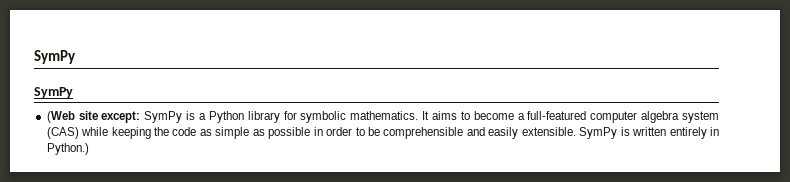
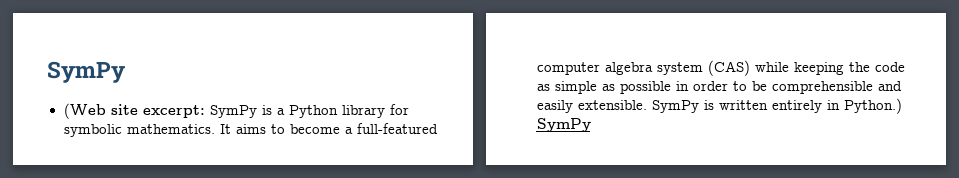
[34,50,76,64] [34,87,73,98] SymPy // SymPy -> [47,61,125,83] SymPy
[101,111,141,123] except: -> [142,105,205,118] excerpt:
(89, 149) none -> [536,118,591,132] SymPy

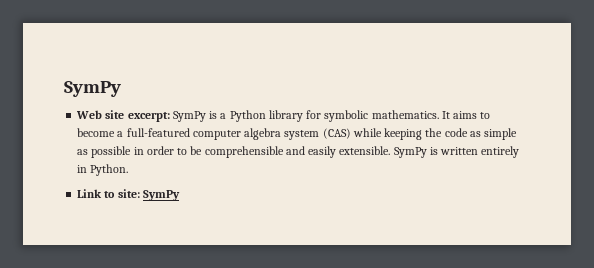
[63,103,106,119] (Web -> [76,110,103,119] Web
[843,98,902,114] Python.) -> [90,164,129,176] [77,189,140,198] Python. // Link to site:

